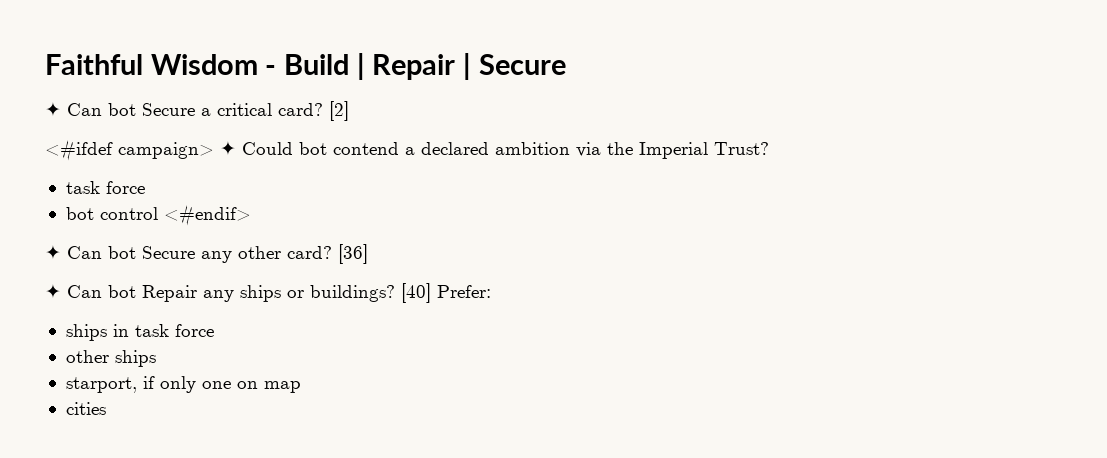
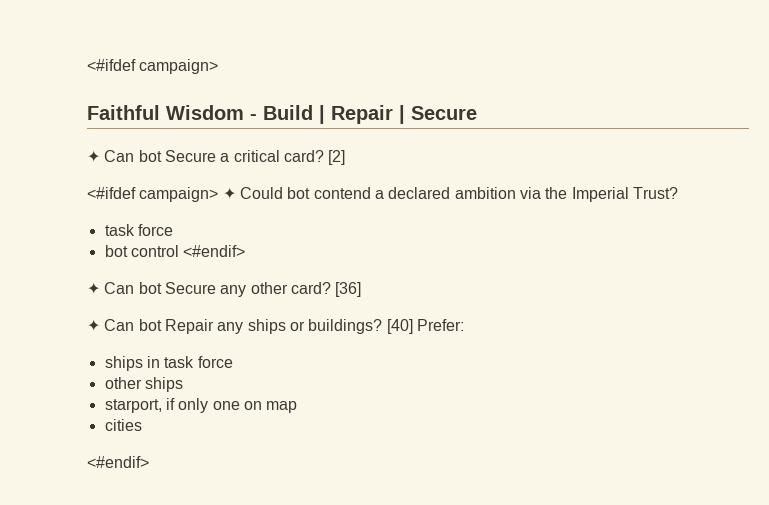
(45, 64) none -> [87,59,219,74] <#ifdef campaign> //
(106, 408) none -> [87,456,149,468] // <#endif>

